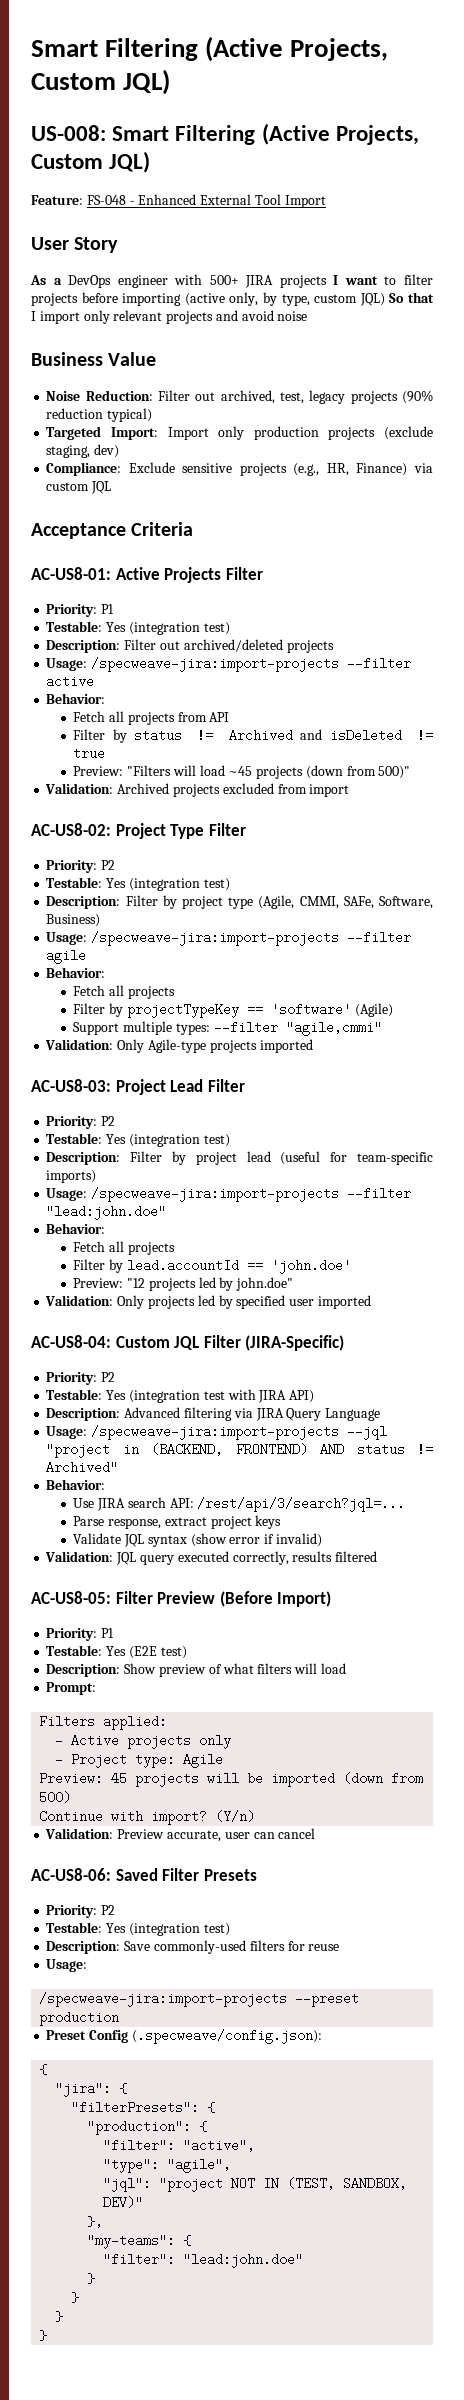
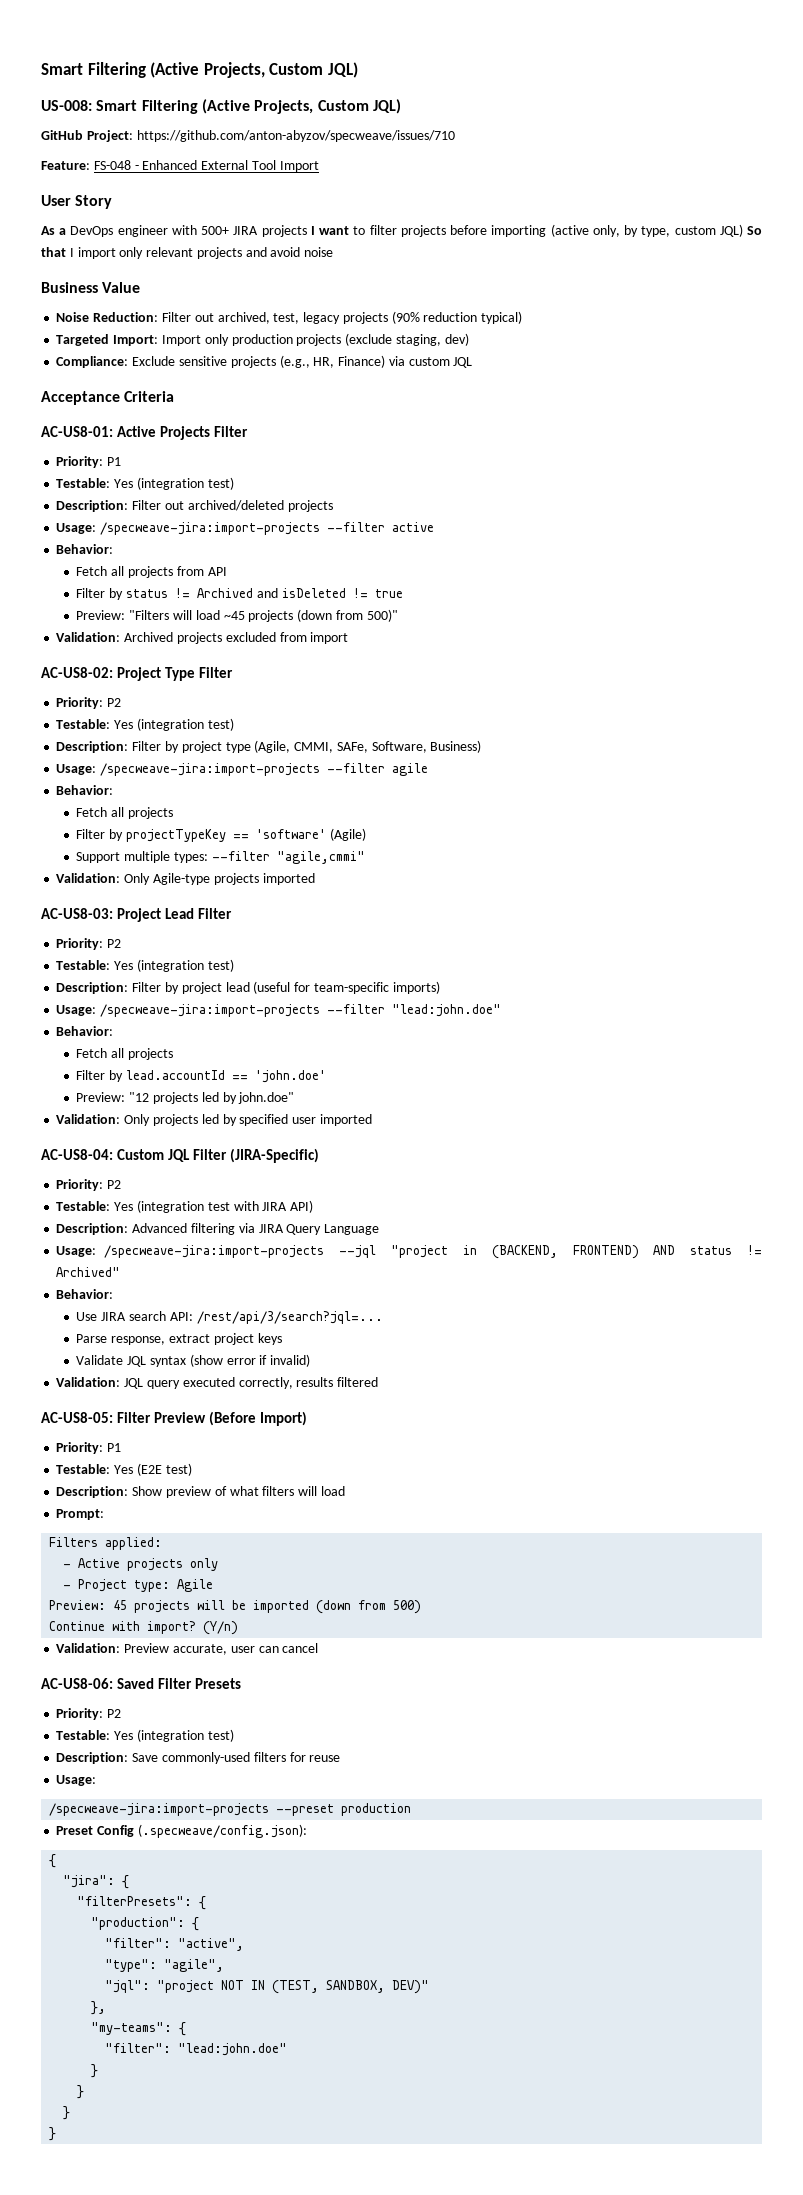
(151, 162) none -> [41,130,455,142] // GitHub Project: https://github.com/anton-abyzov/specweave/issues/710

